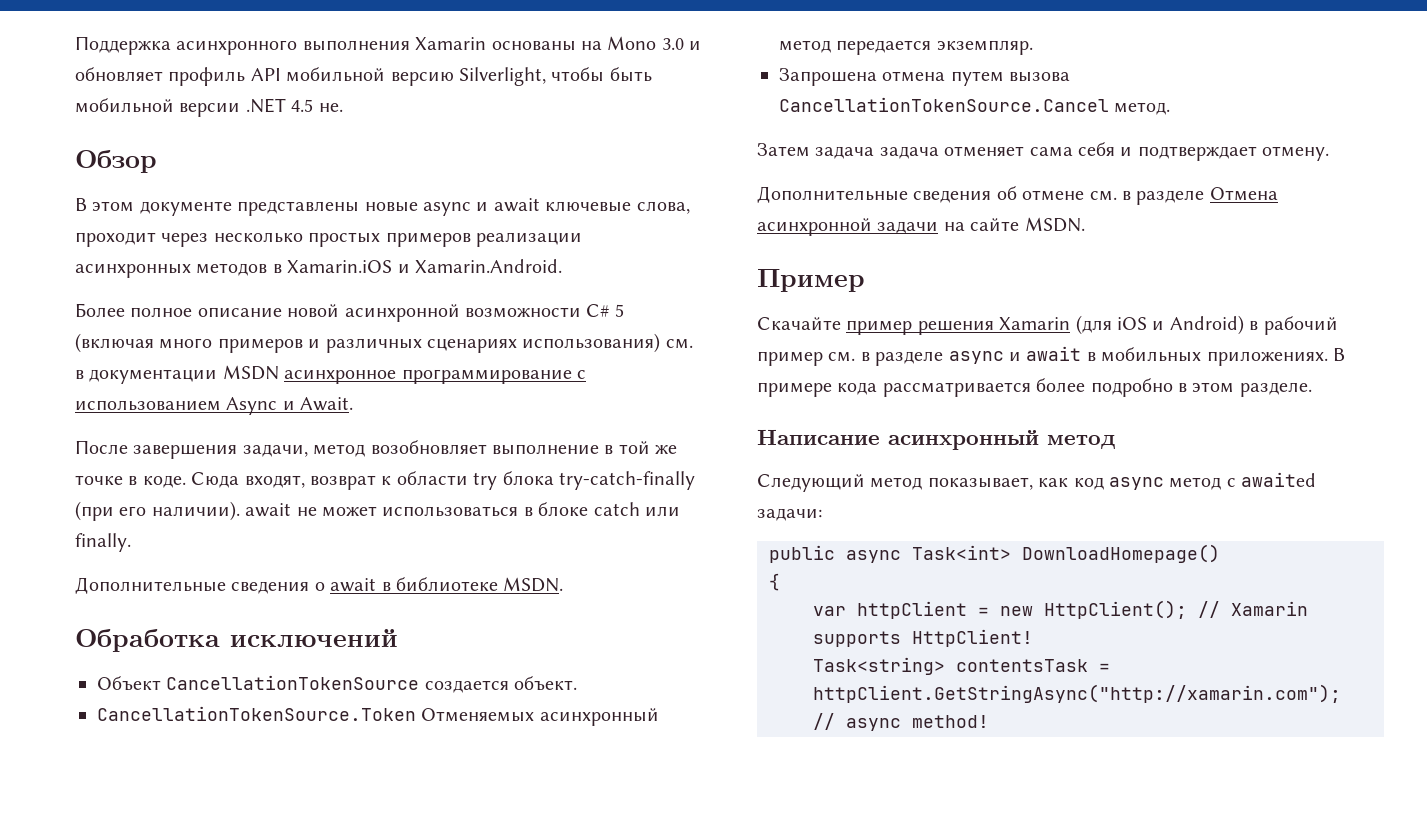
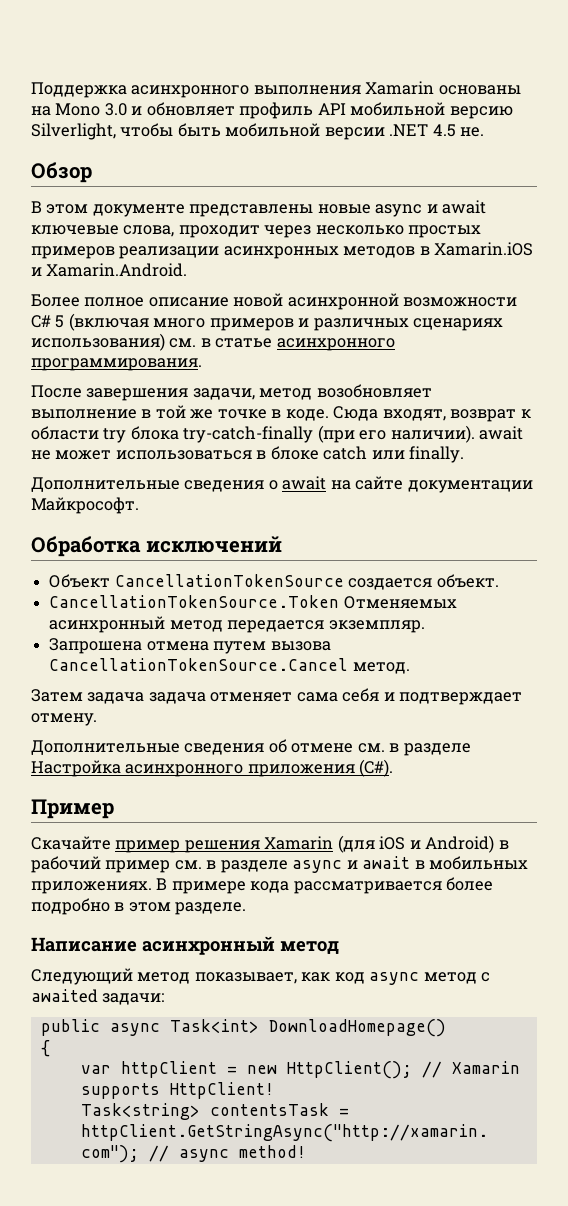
[89,365,586,384] [75,397,354,415] документации MSDN асинхронное программирование с использованием Async и Await. -> [215,338,395,351] [31,358,202,371] статье асинхронного программирования.
[381,577,564,592] в библиотеке MSDN. -> [330,476,533,493] [31,497,139,514] на сайте документации Майкрософт.
[1209,187,1278,201] [757,217,1085,236] Отмена асинхронной задачи на сайте MSDN. -> [31,759,394,777] Настройка асинхронного приложения (C#).

